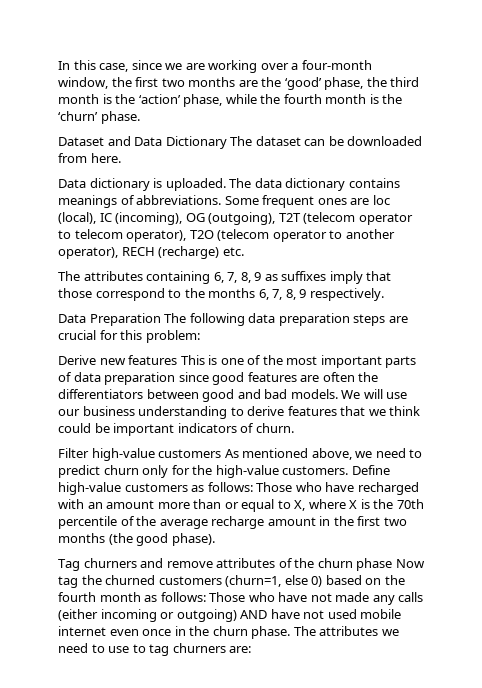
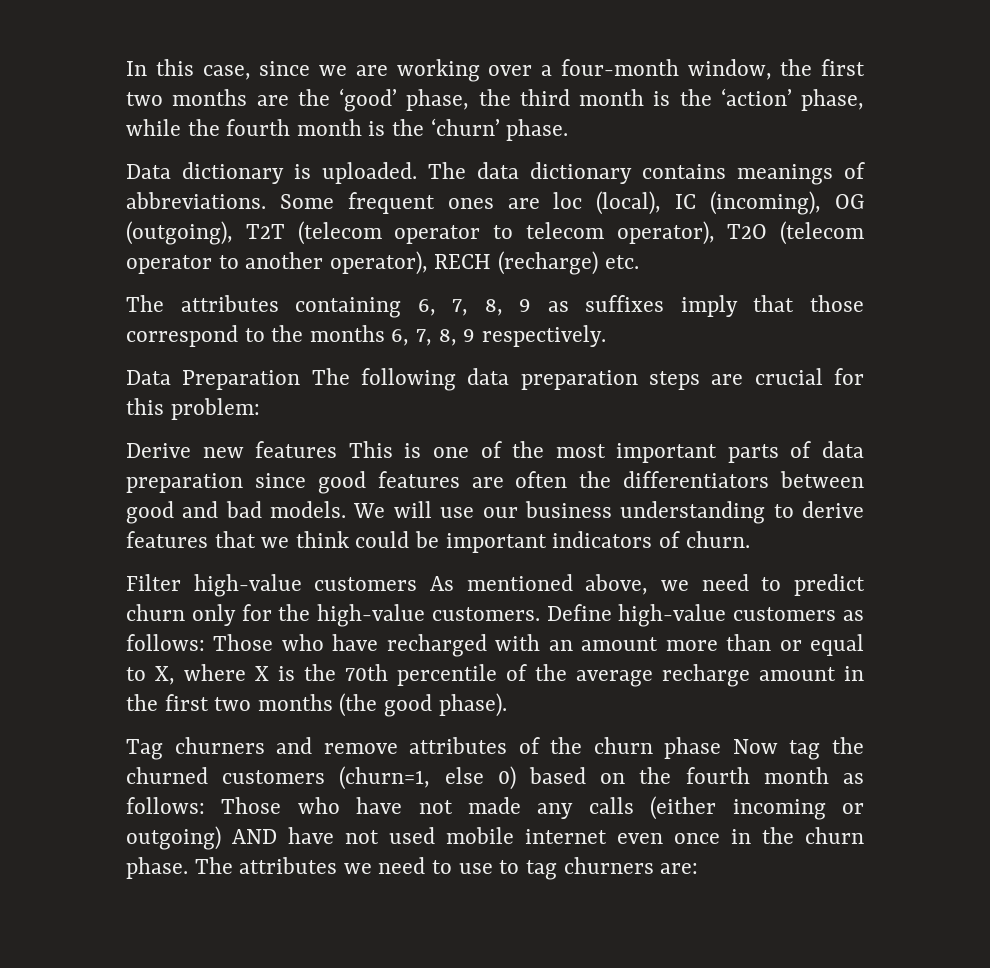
[58,136,423,149] [58,153,121,163] // Dataset and Data Dictionary The dataset can be downloaded from here. -> (569, 130) none

